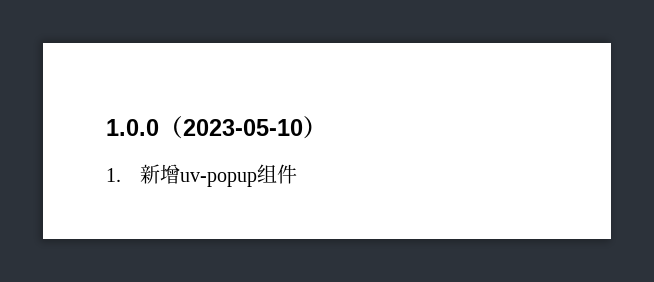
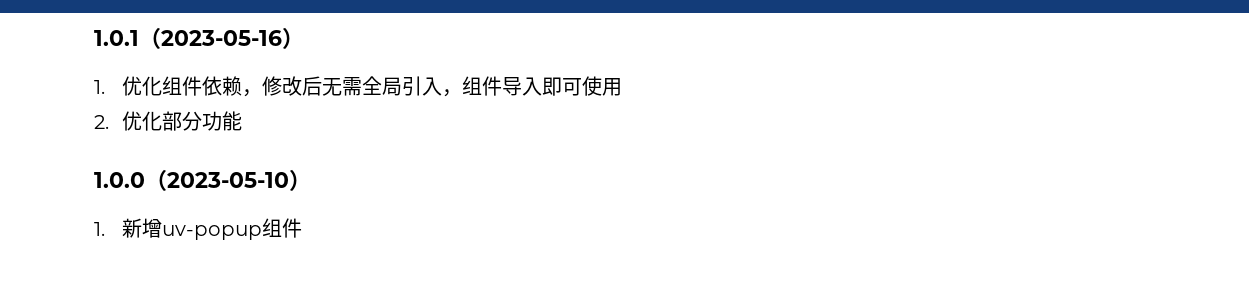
(106, 127) none -> [94,27,304,49] [94,76,622,97] [94,111,242,131] 1.0.1（2023-05-16） // 1.优化组件依赖，修改后无需全局引入，组件导入即可使用 // 2.优化部分功能 //

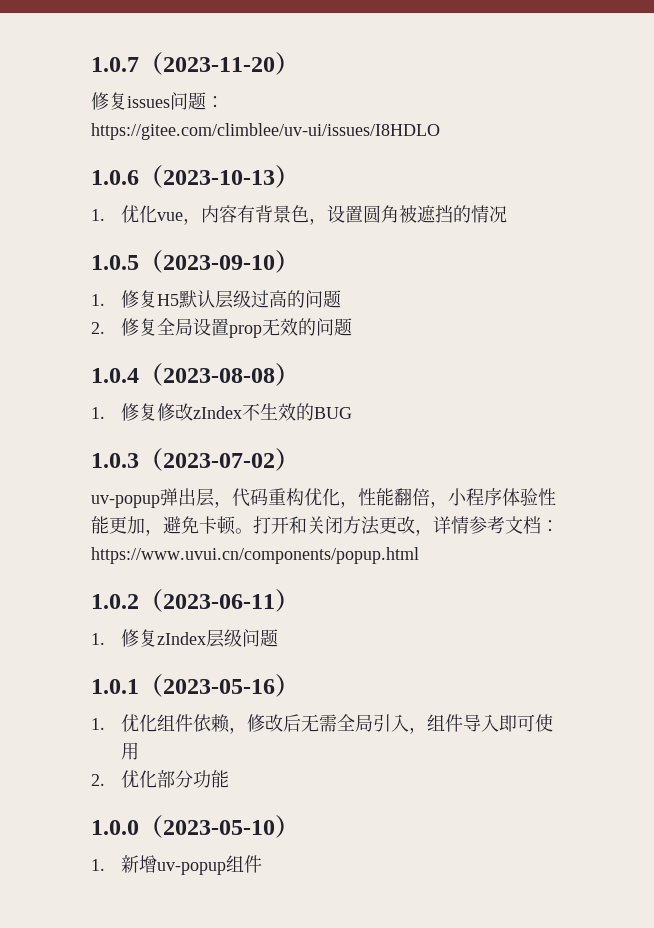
(94, 38) none -> [91,52,299,75] [91,92,224,110] [91,123,440,140] [91,165,299,188] [91,205,507,225] [91,250,299,273] [91,290,341,309] [91,318,352,338] [91,363,299,386] [91,403,352,421] [91,448,299,471] [91,488,556,508] [91,516,559,536] [91,547,419,564] [91,589,299,612] [91,629,278,648] 1.0.7（2023-11-20） // 修复issues问题：https://gitee.com/climblee/uv-ui/issues/I8HDLO // 1.0.6（2023-10-13） // 1.优化vue，内容有背景色，设置圆角被遮挡的情况 // 1.0.5（2023-09-10） // 1.修复H5默认层级过高的问题 // 2.修复全局设置prop无效的问题 // 1.0.4（2023-08-08） // 1.修复修改zIndex不生效的BUG // 1.0.3（2023-07-02） // uv-popup弹出层，代码重构优化，性能翻倍，小程序体验性能更加，避免卡顿。打开和关闭方法更改，详情参考文档：https://www.uvui.cn/components/popup.html // 1.0.2（2023-06-11） // 1.修复zIndex层级问题 //

